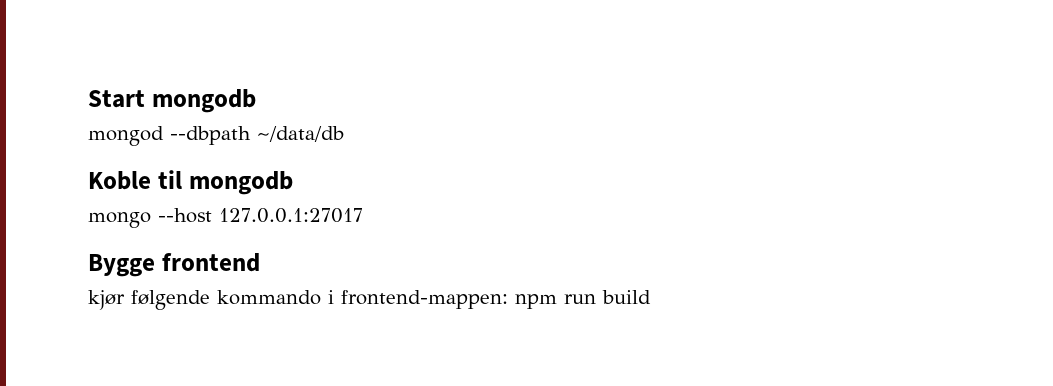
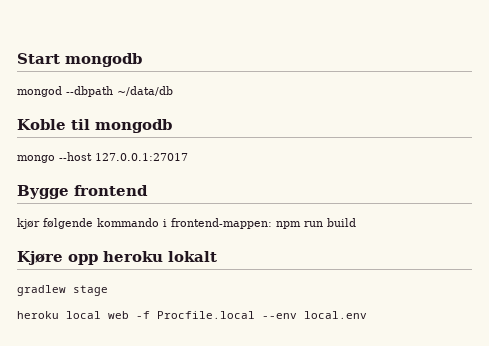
(651, 297) none -> [17,251,217,265] [17,285,108,296] [17,311,367,319] // Kjøre opp heroku lokalt // gradlew stage // heroku local web -f Procfile.local --env local.env

